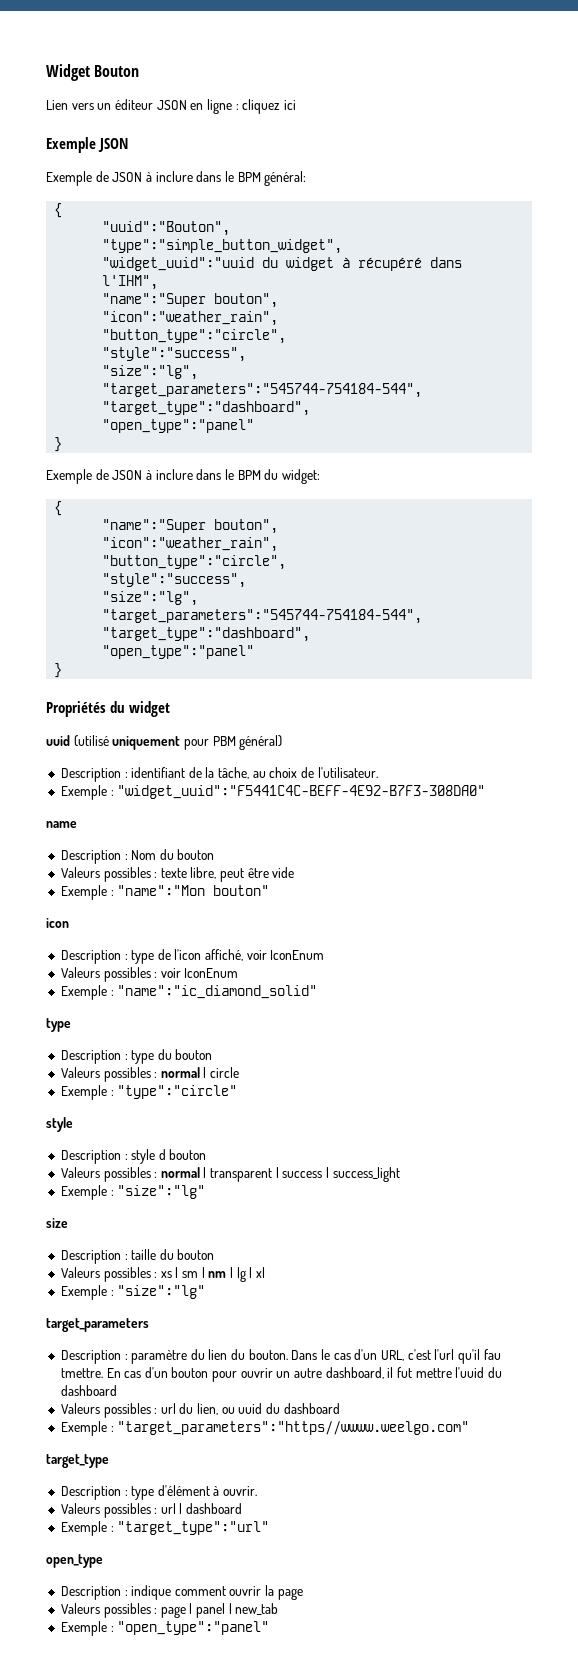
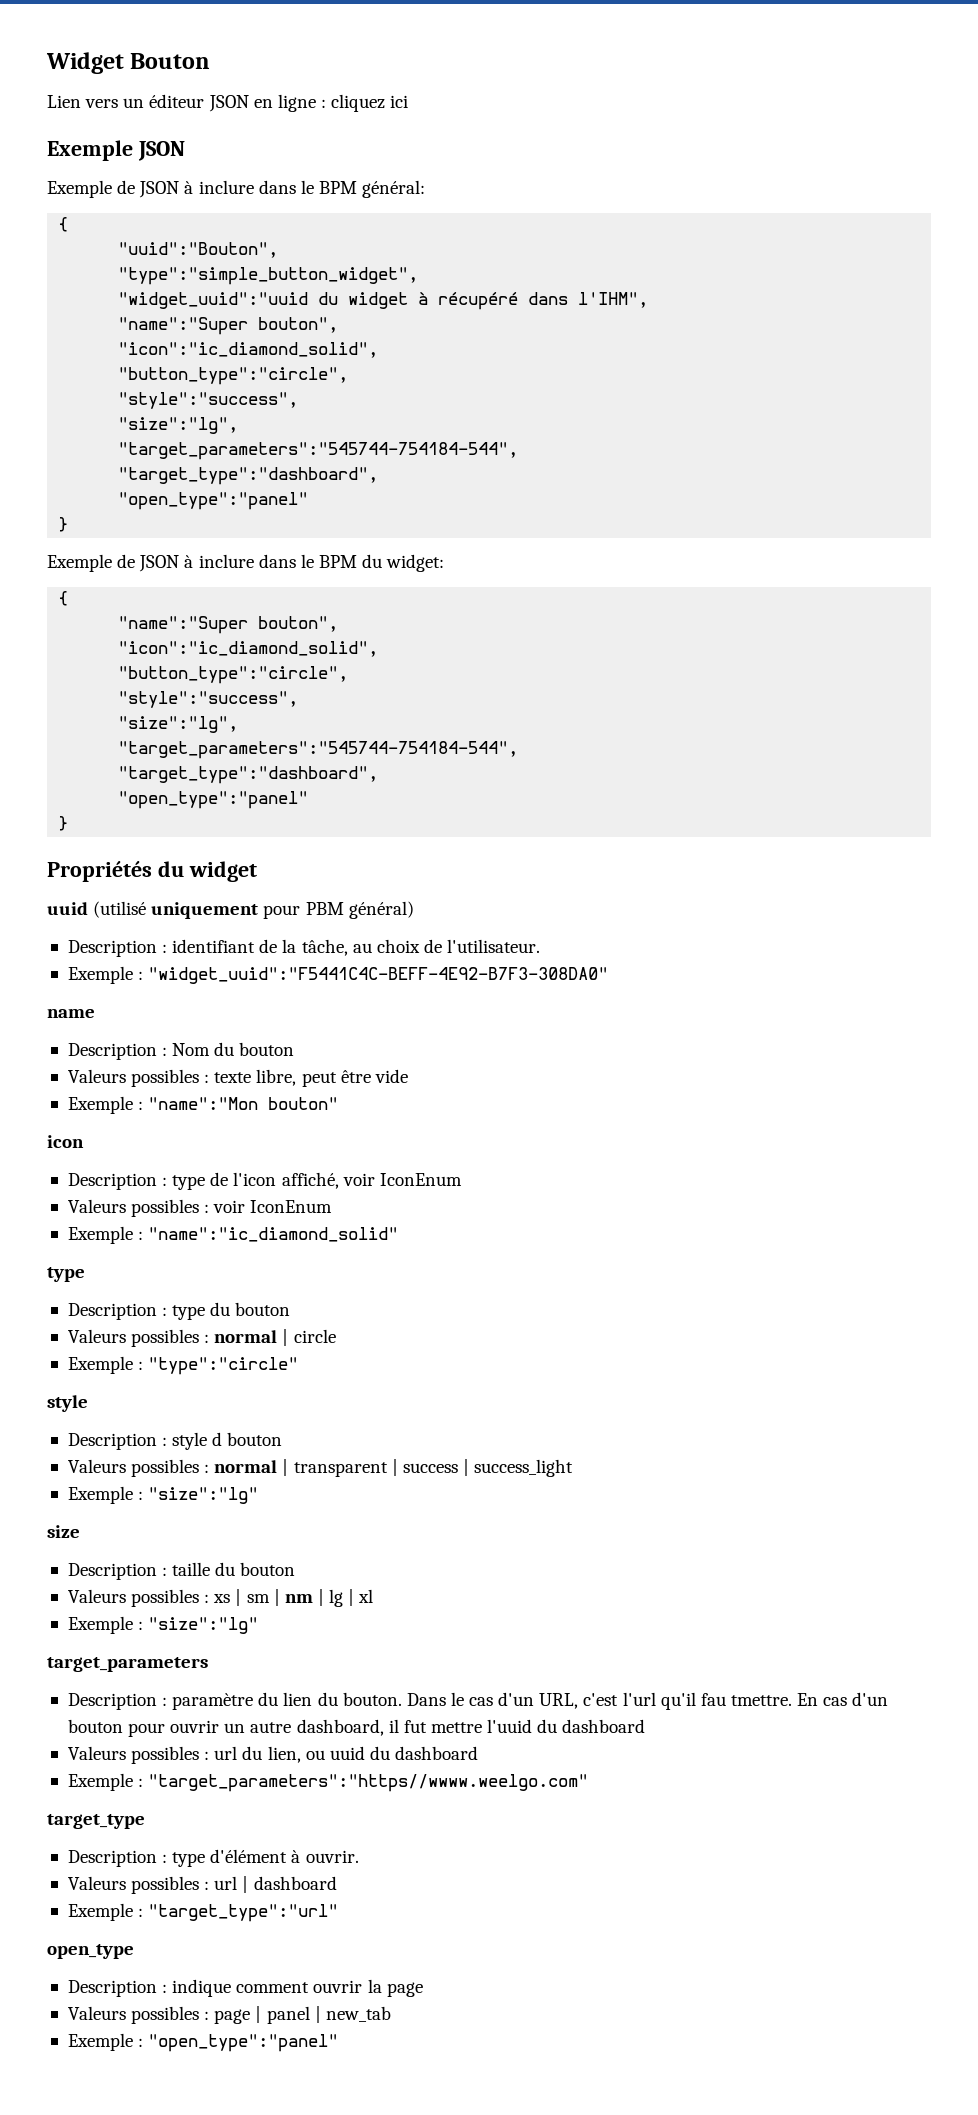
[102,311,279,326] "icon":"weather_rain", -> [118,342,379,358] "icon":"ic_diamond_solid",
[102,537,279,552] "icon":"weather_rain", -> [118,641,379,657] "icon":"ic_diamond_solid",

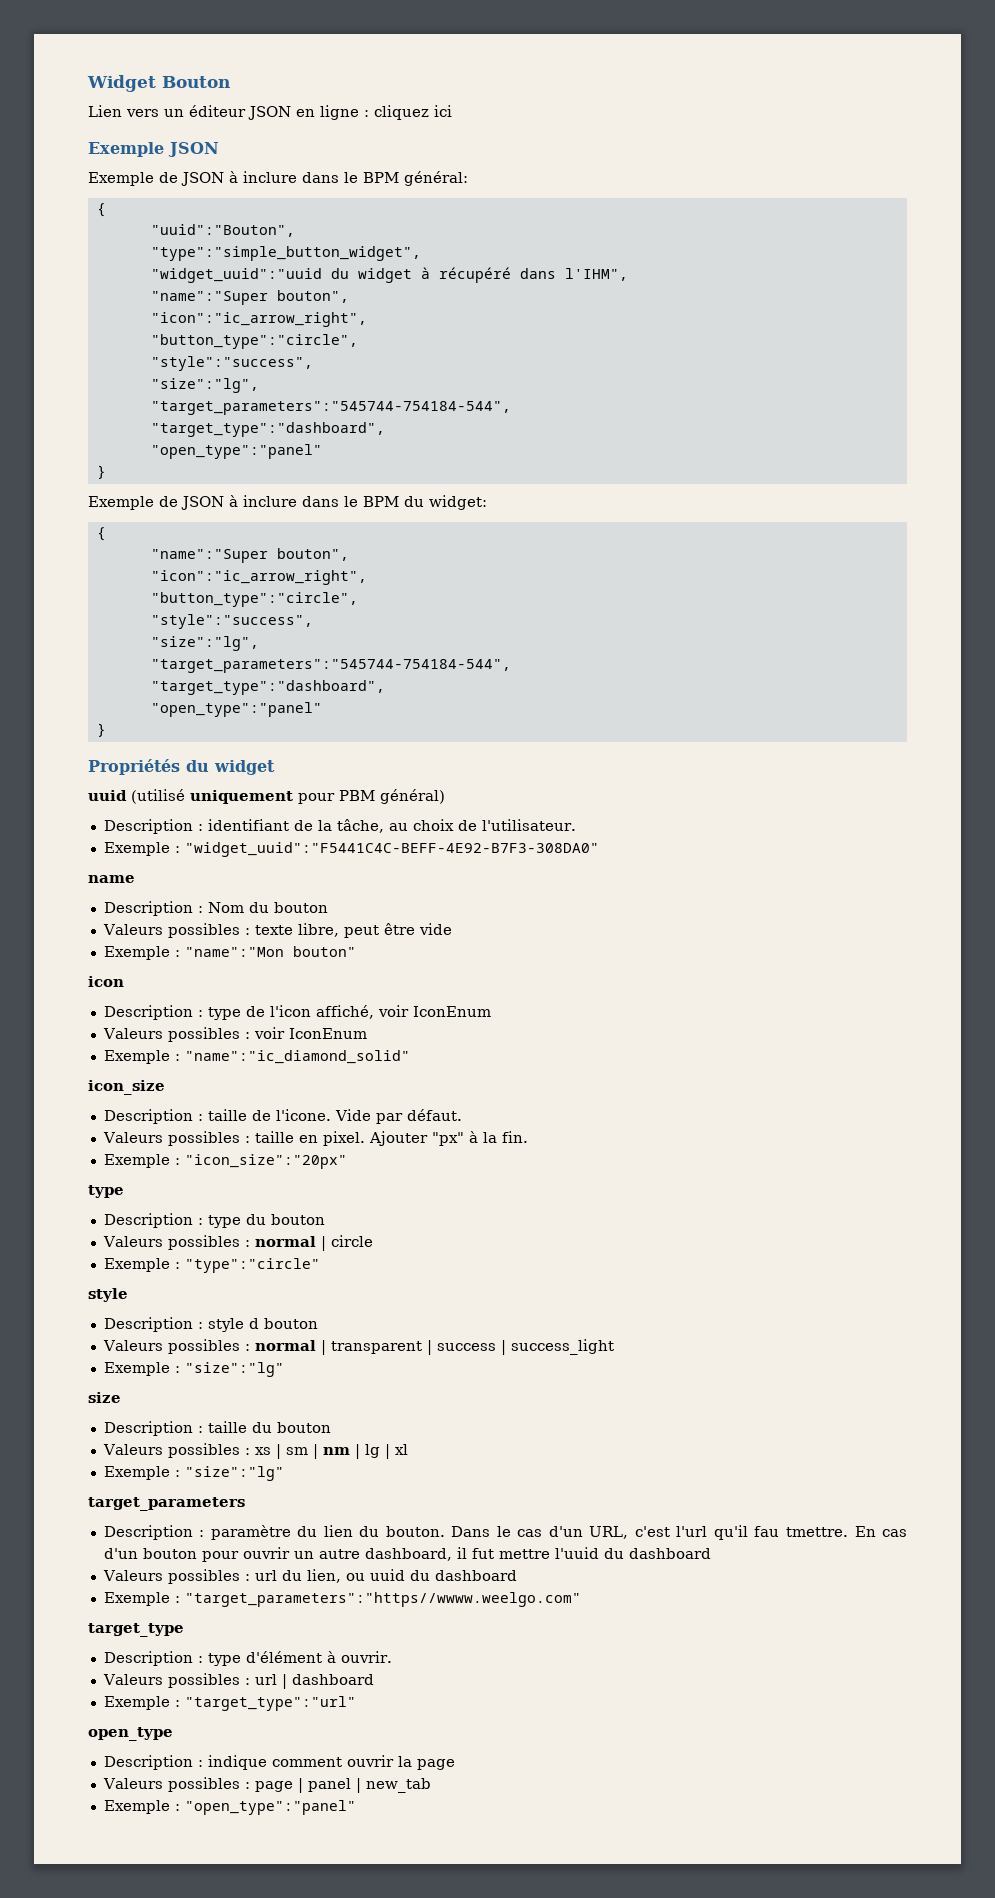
[118,342,379,358] "icon":"ic_diamond_solid", -> [150,312,367,327] "icon":"ic_arrow_right",
[118,641,379,657] "icon":"ic_diamond_solid", -> [150,570,367,585] "icon":"ic_arrow_right",
(399, 1234) none -> [88,1080,165,1095] [103,1109,462,1124] [102,1131,528,1146] [103,1154,347,1169] // icon_size // Description : taille de l'icone. Vide par défaut. // Valeurs possibles : taille en pixel. Ajouter "px" à la fin. // Exemple : "icon_size":"20px"

